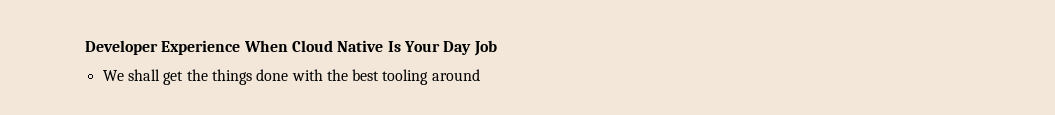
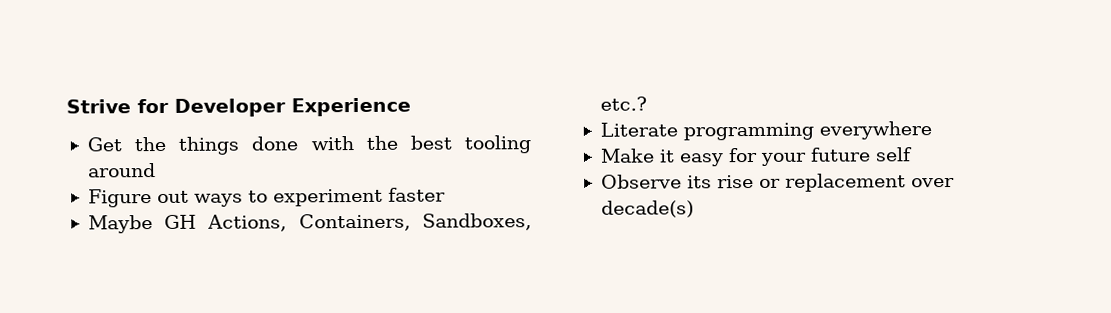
(85, 47) none -> [66,98,169,114] Strive for
[243,40,497,56] [102,69,184,85] When Cloud Native Is Your Day Job // We shall get -> [86,137,122,152] // Get
(480, 75) none -> [87,187,446,208] [87,213,532,234] [599,96,647,111] [599,121,932,141] [599,147,913,167] [600,173,955,192] [600,200,694,218] // Figure out ways to experiment faster // Maybe GH Actions, Containers, Sandboxes, etc.? // Literate programming everywhere // Make it easy for your future self // Observe its rise or replacement over decade(s)

